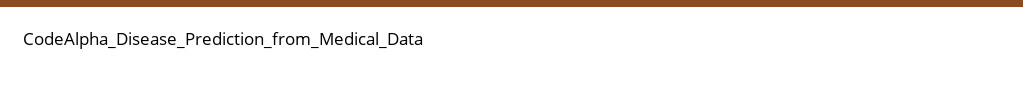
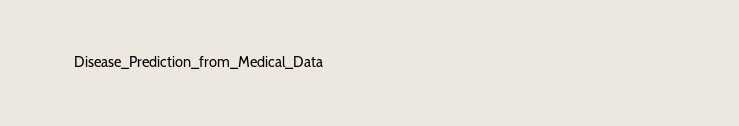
[23,32,423,49] CodeAlpha_Disease_Prediction_from_Medical_Data -> [74,56,323,69] Disease_Prediction_from_Medical_Data

